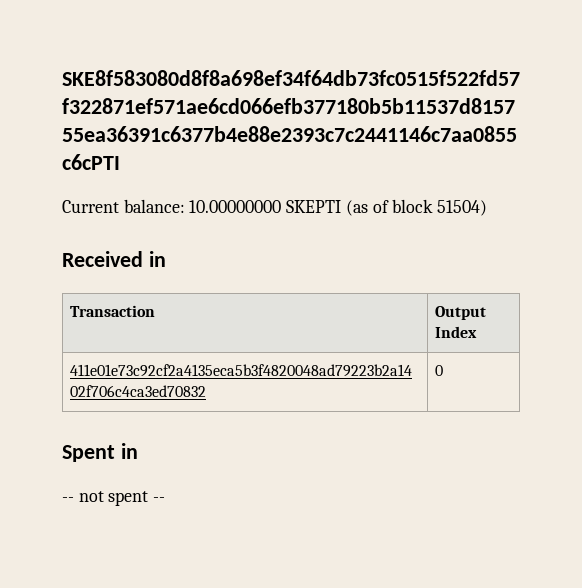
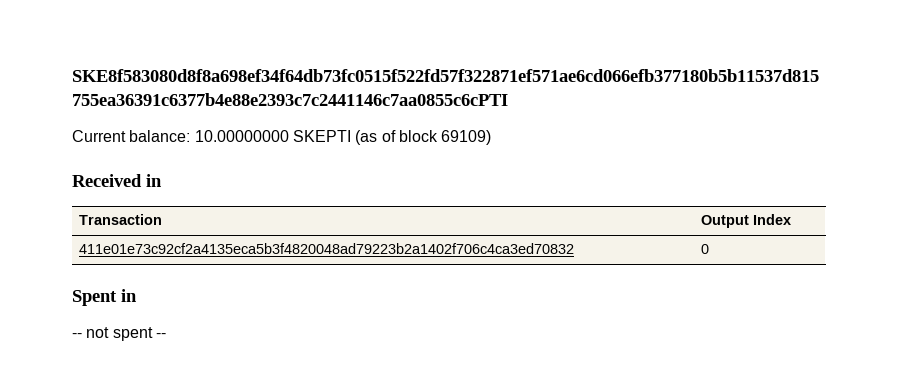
[437,200,488,216] 51504) -> [441,130,492,145] 69109)

